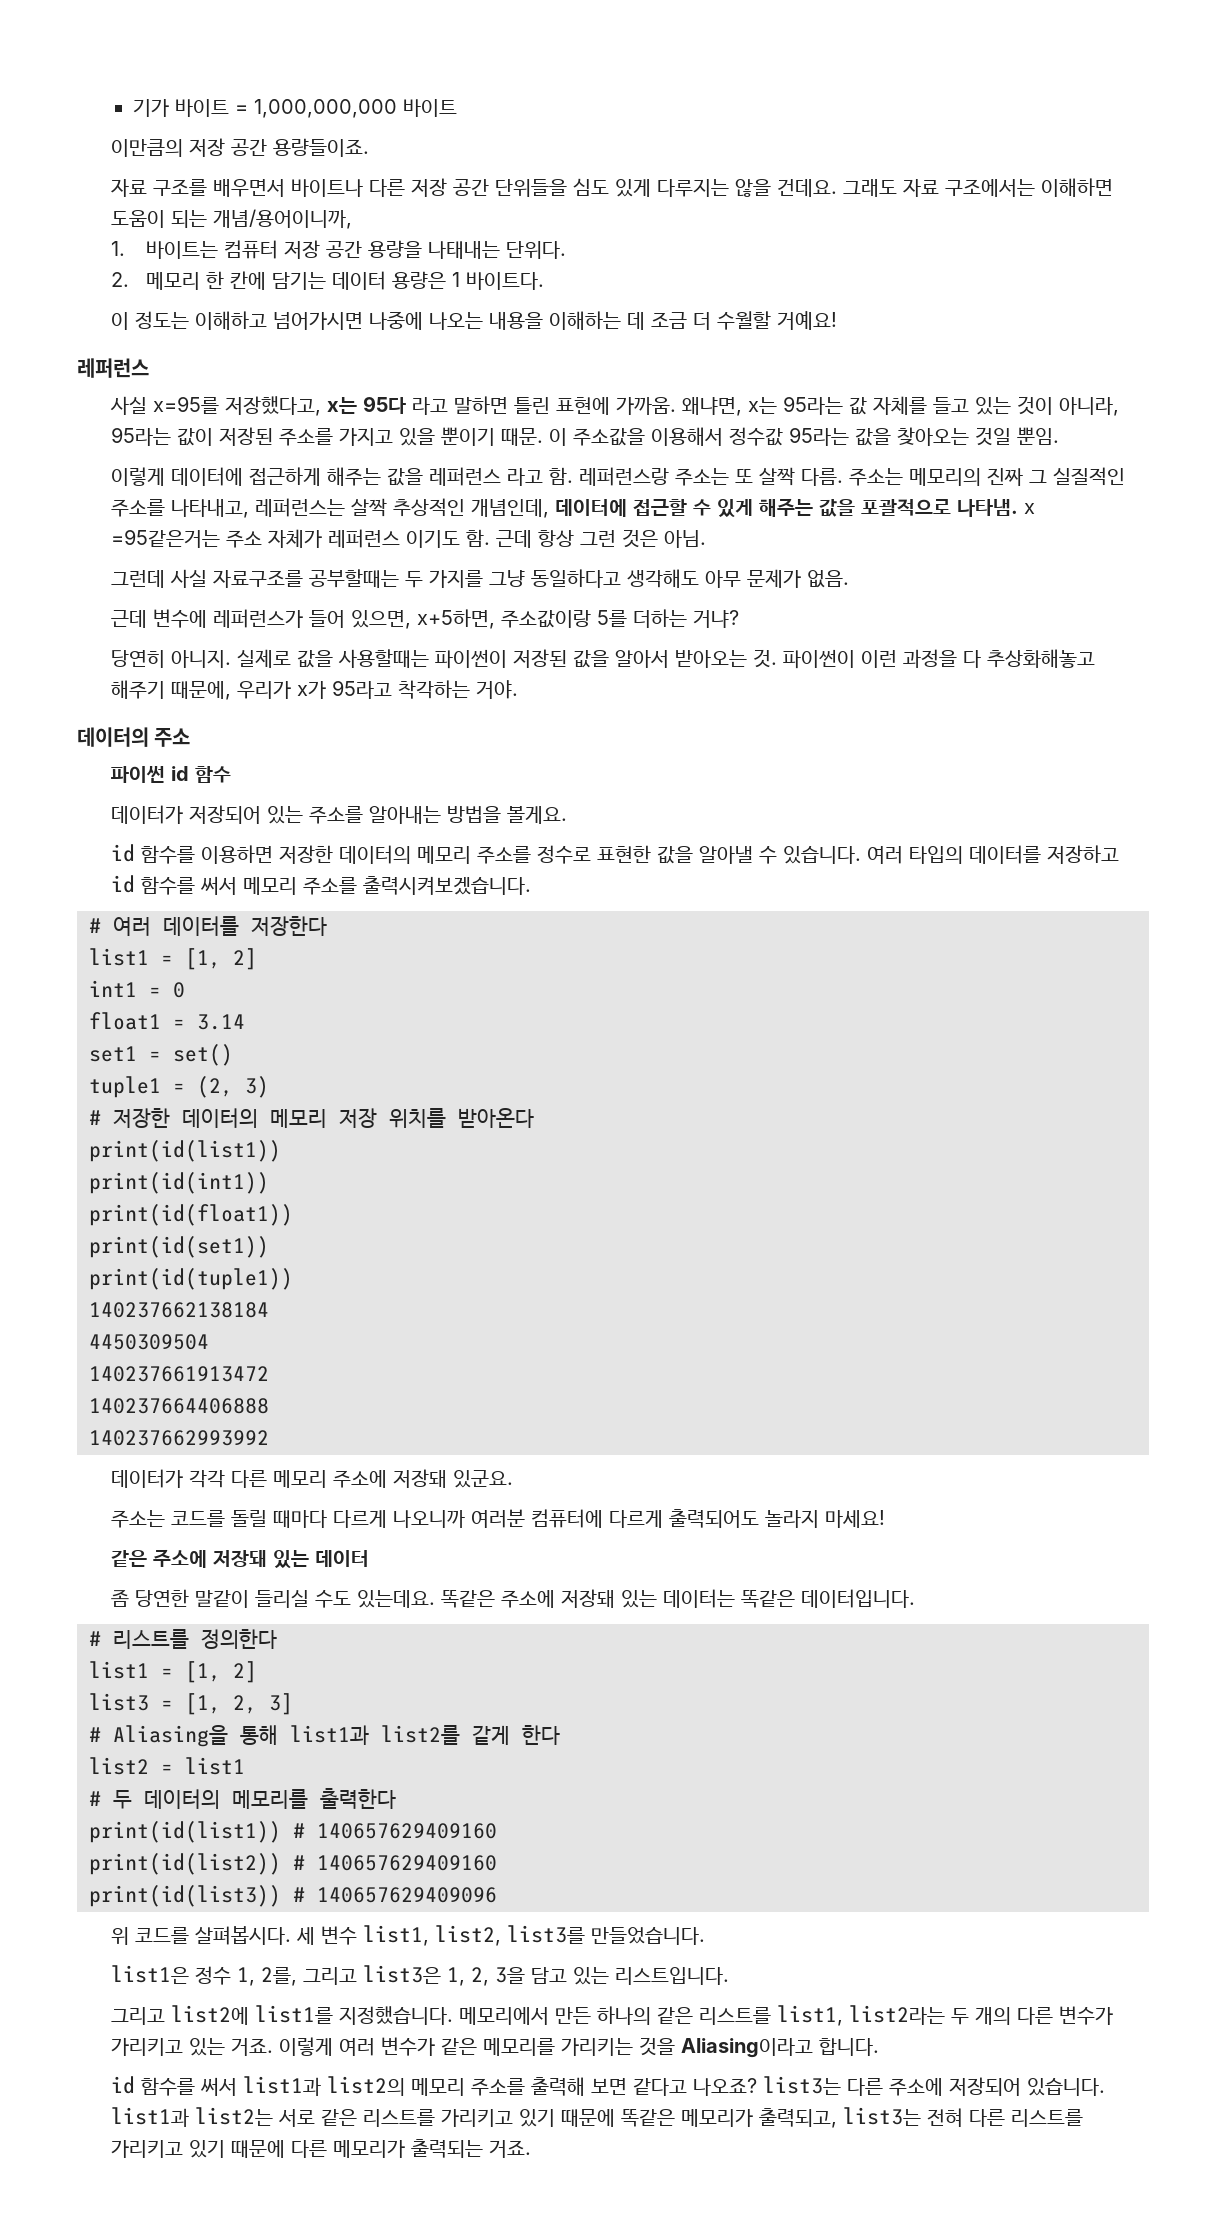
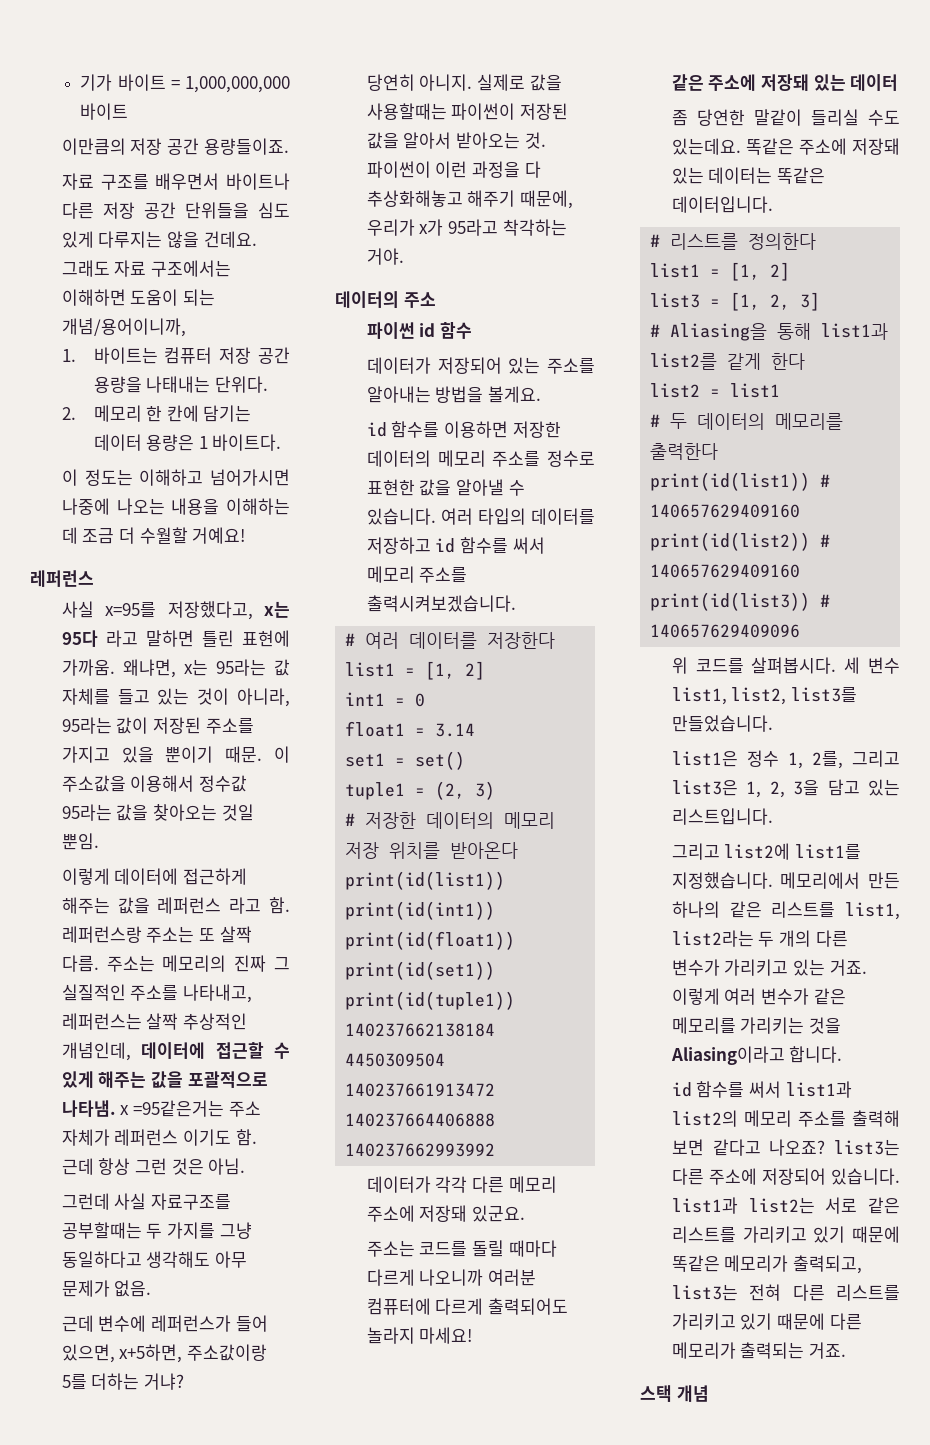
(532, 2149) none -> [640,1385,709,1402] // 스택 개념

